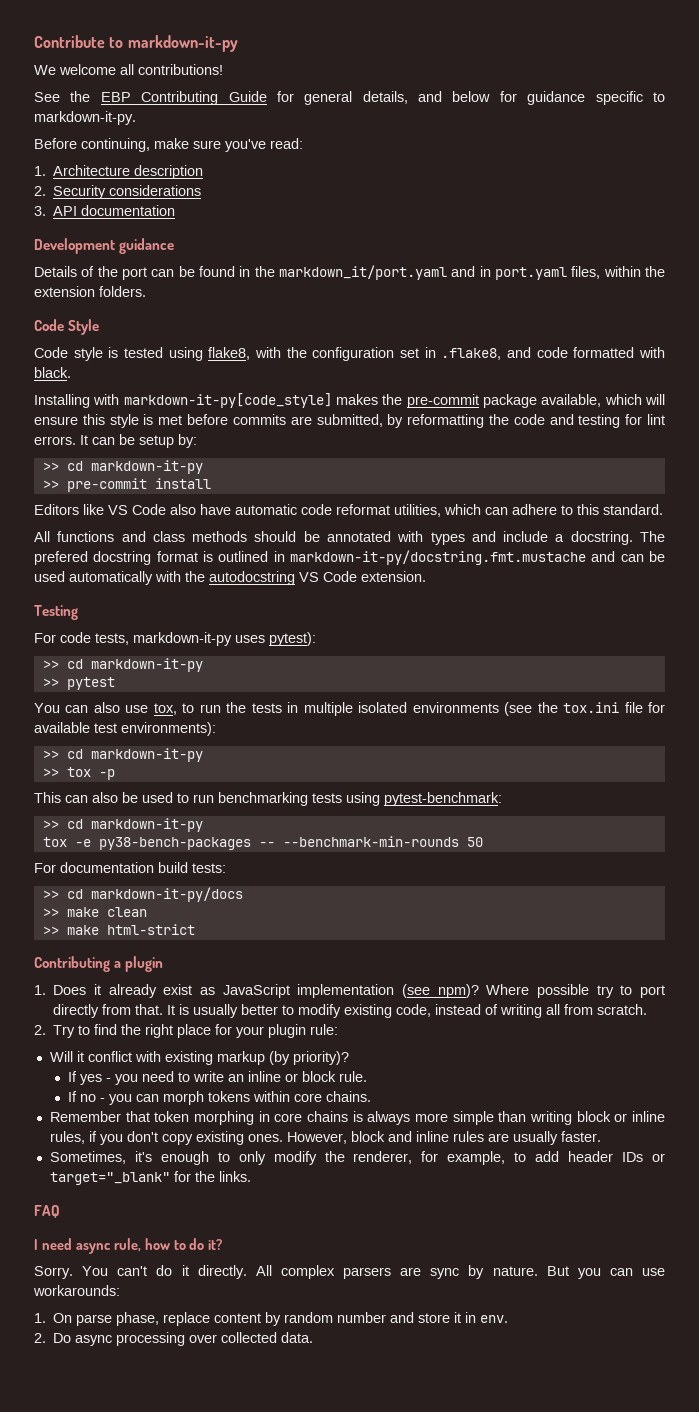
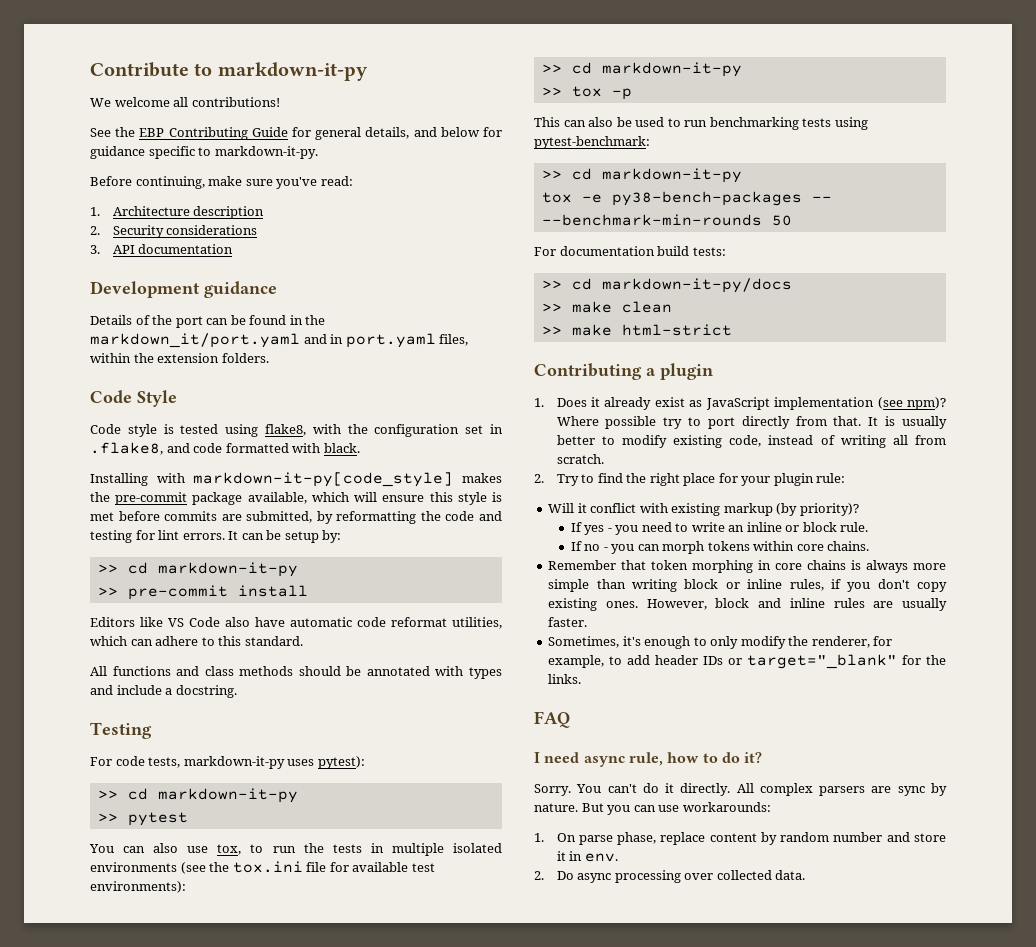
[640,531,666,542] [34,550,666,565] [34,571,426,585] The prefered docstring format is outlined in markdown-it-py/docstring.fmt.mustache and can be used automatically with the autodocstring VS Code extension. -> (237, 691) none

